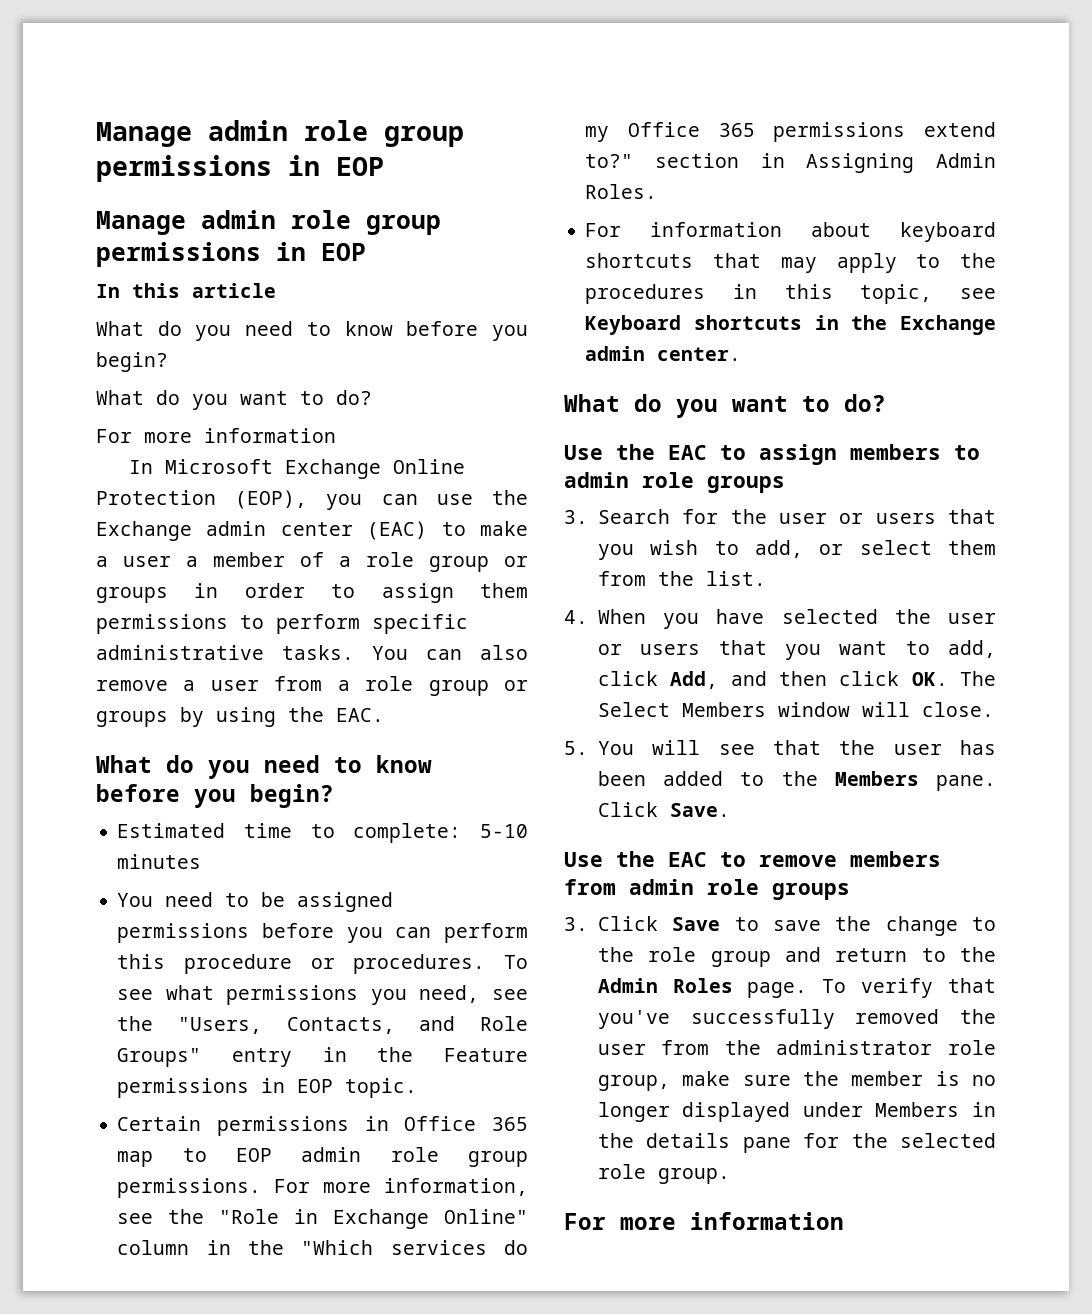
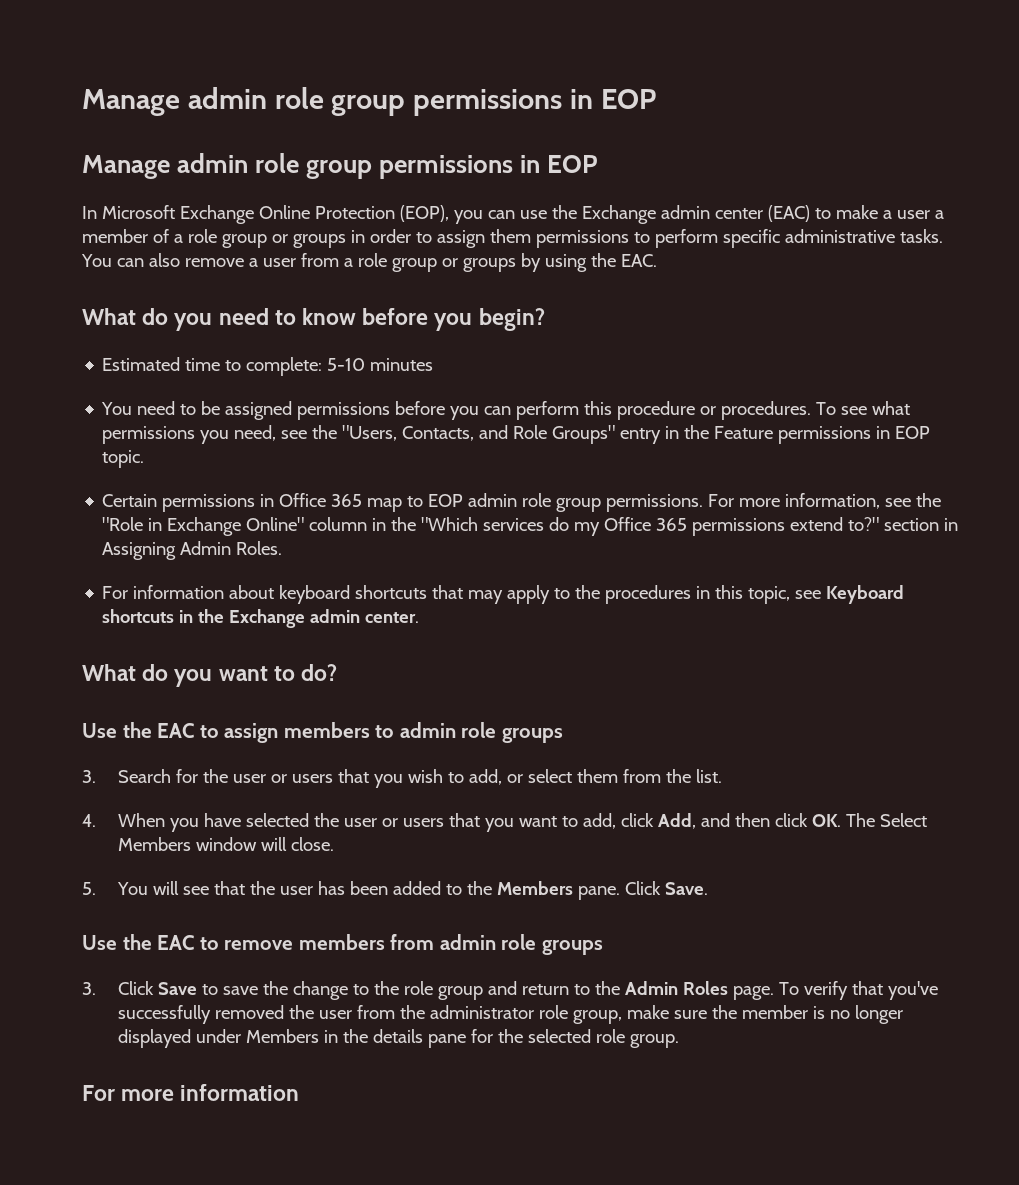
[96,283,276,298] [96,321,528,341] [96,352,168,372] [96,390,372,410] [96,428,336,443] // In this article // What do you need to know before you begin? // What do you want to do? // For more information -> (599, 164) none

